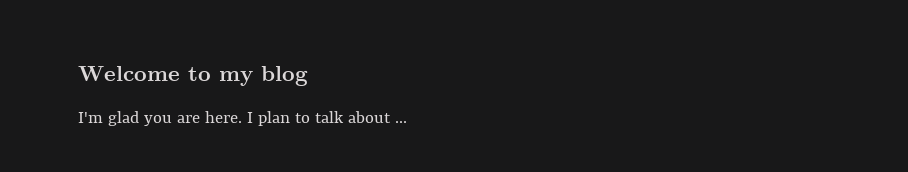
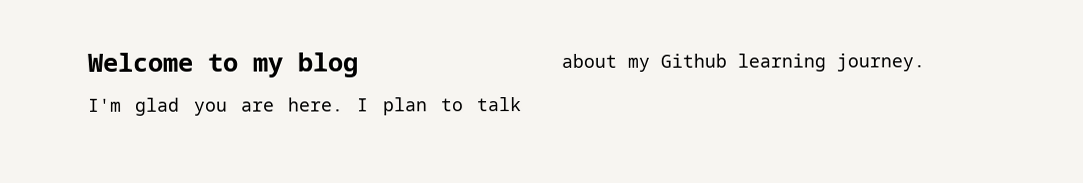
[394,121,407,123] ... -> [627,53,925,72] my Github learning journey.

